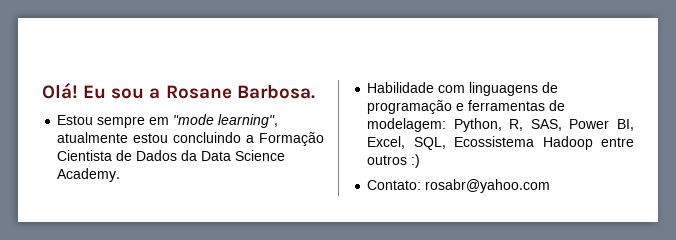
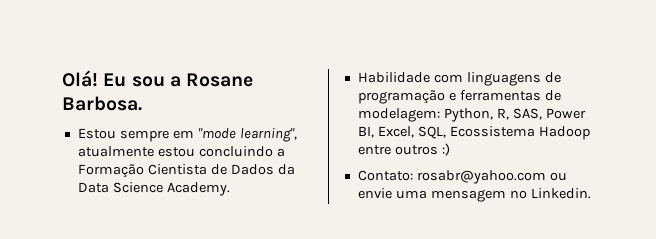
(551, 186) none -> [549,172,567,181] [357,188,591,202] ou envie uma mensagem no Linkedin.

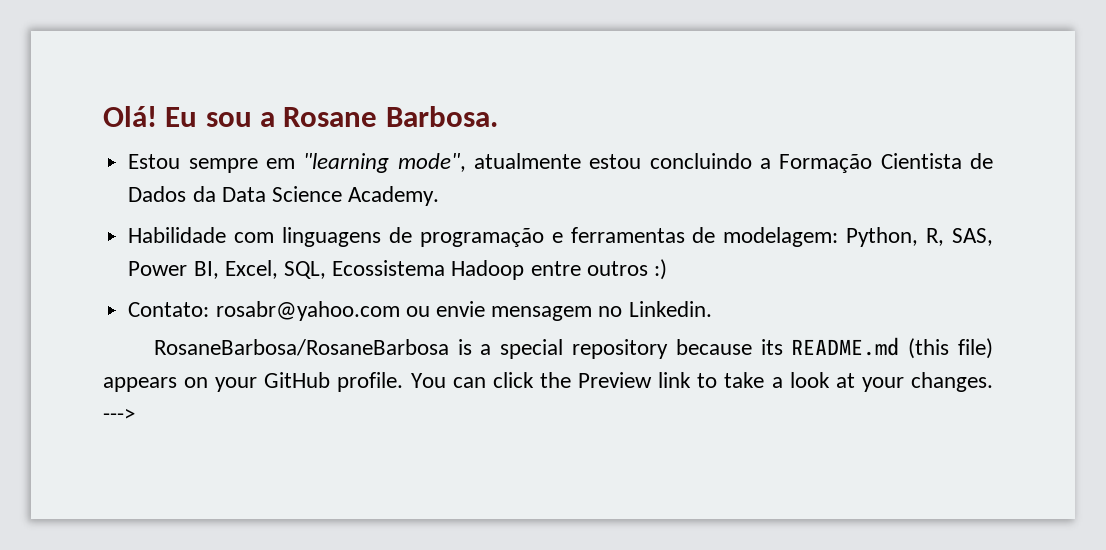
[197,128,297,142] "mode learning", -> [303,153,466,173] "learning mode",
[395,190,427,199] uma -> (485, 309) none
(591, 193) none -> [153,337,993,359] [103,372,994,392] [103,408,135,421] // RosaneBarbosa/RosaneBarbosa is a special repository because its README.md (this file) appears on your GitHub profile. You can click the Preview link to take a look at your changes. --->

